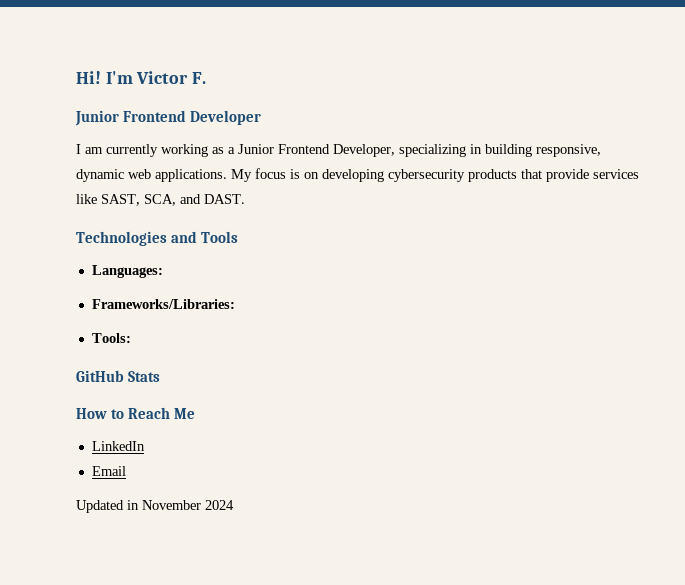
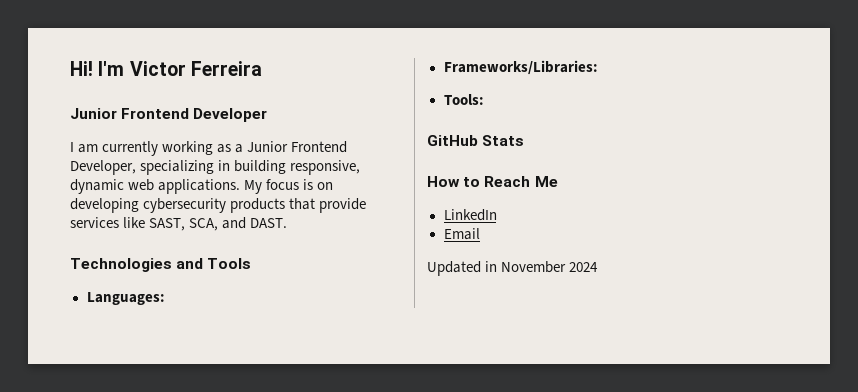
[192,72,207,84] F. -> [190,61,262,76] Ferreira

